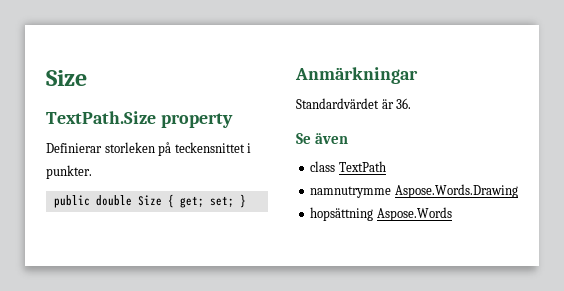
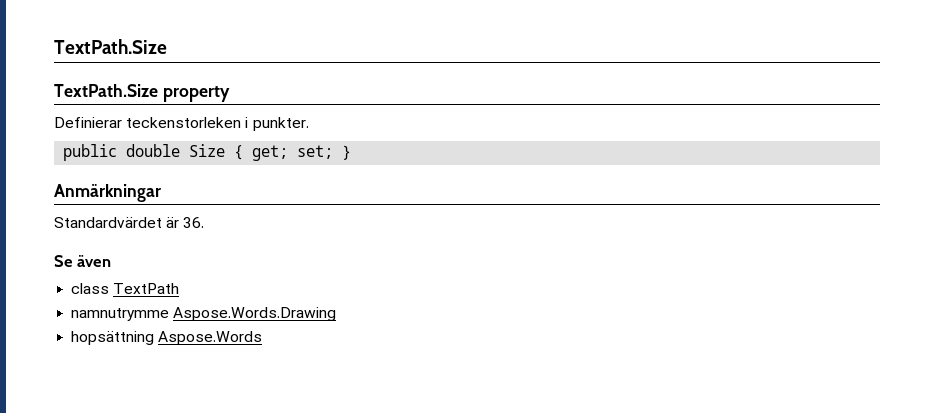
[46,70,87,86] Size -> [54,39,167,54] TextPath.Size
[104,142,245,156] storleken på teckensnittet -> [126,117,242,128] teckenstorleken

